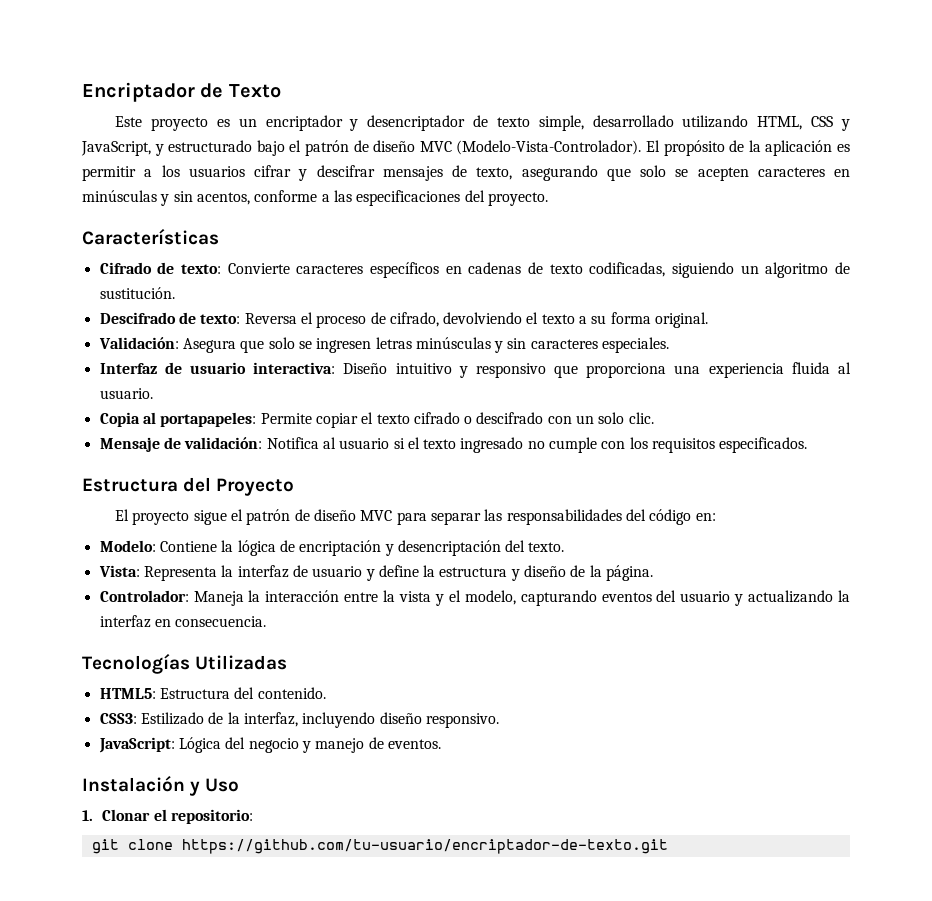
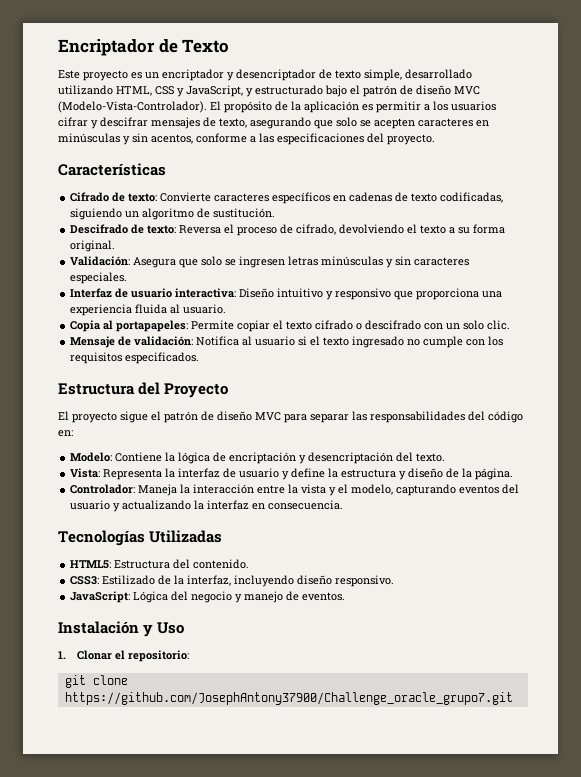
[181,839,668,854] https://github.com/tu-usuario/encriptador-de-texto.git -> [64,692,513,705] https://github.com/JosephAntony37900/Challenge_oracle_grupo7.git

